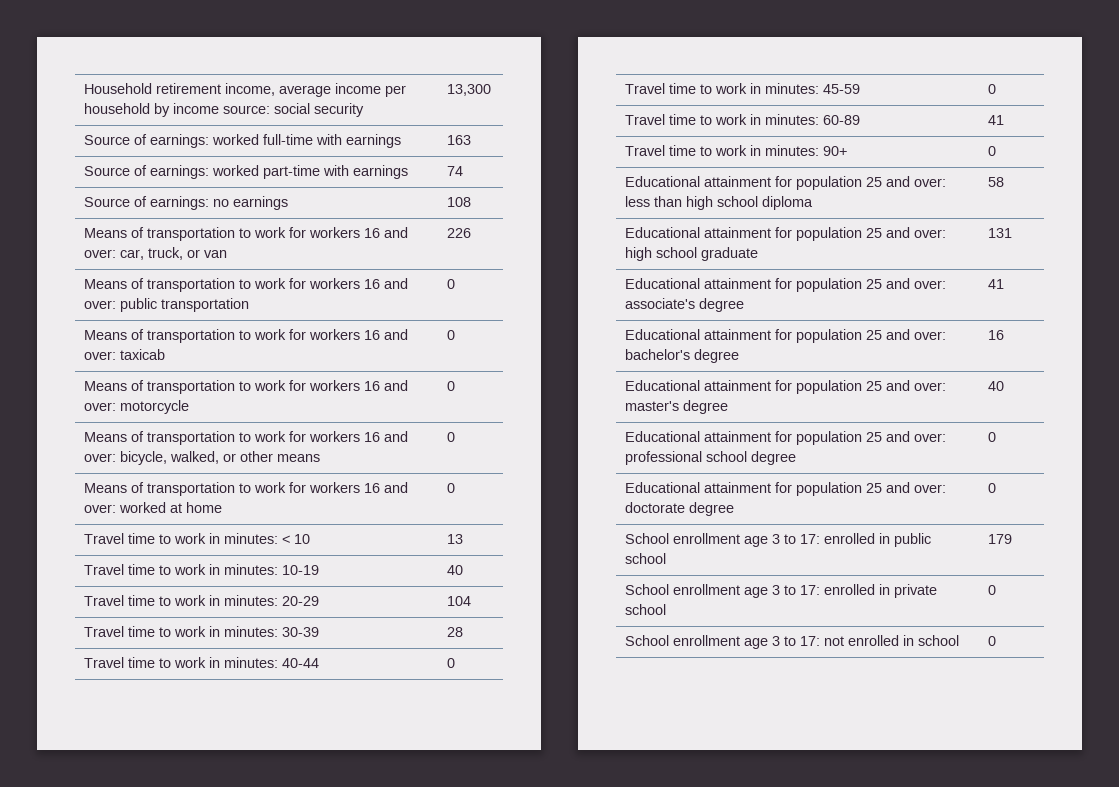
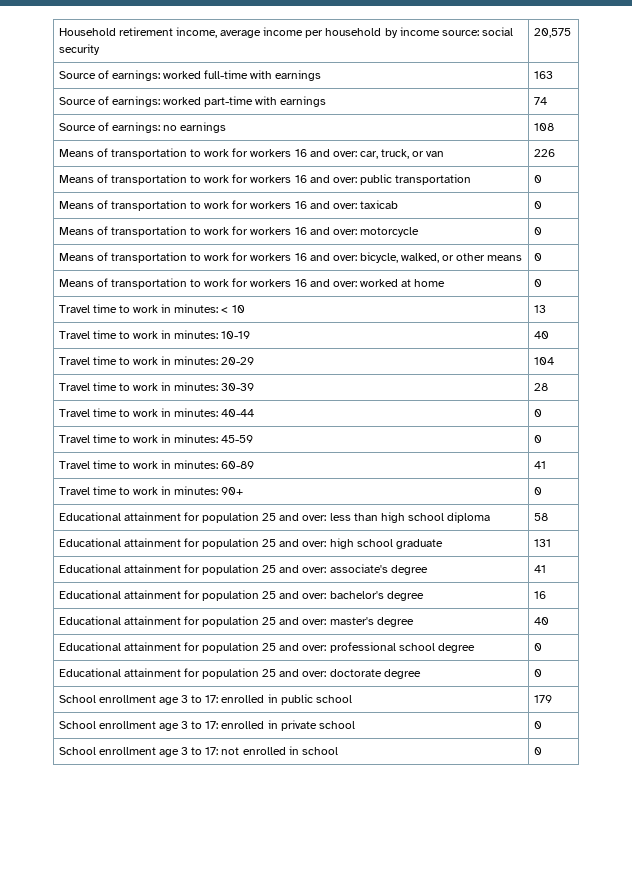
[447,84,492,96] 13,300 -> [533,28,571,38] 20,575

